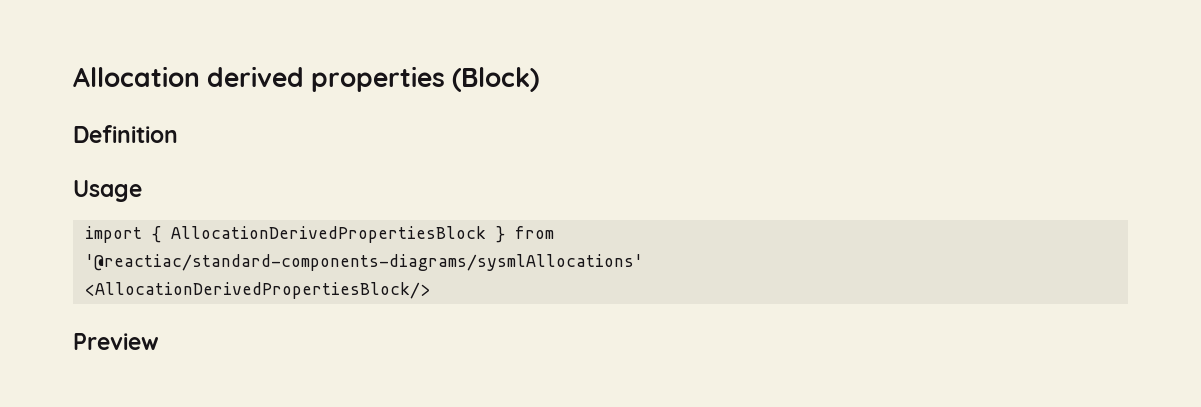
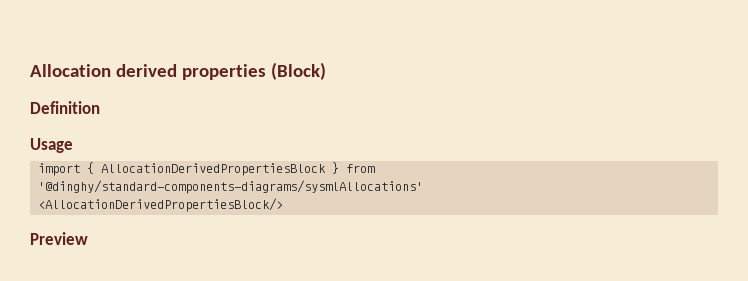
[85,254,644,271] '@reactiac/standard-components-diagrams/sysmlAllocations' -> [38,180,424,194] '@dinghy/standard-components-diagrams/sysmlAllocations'

